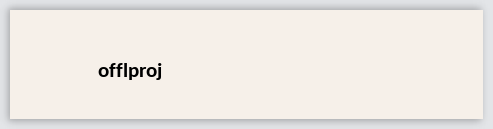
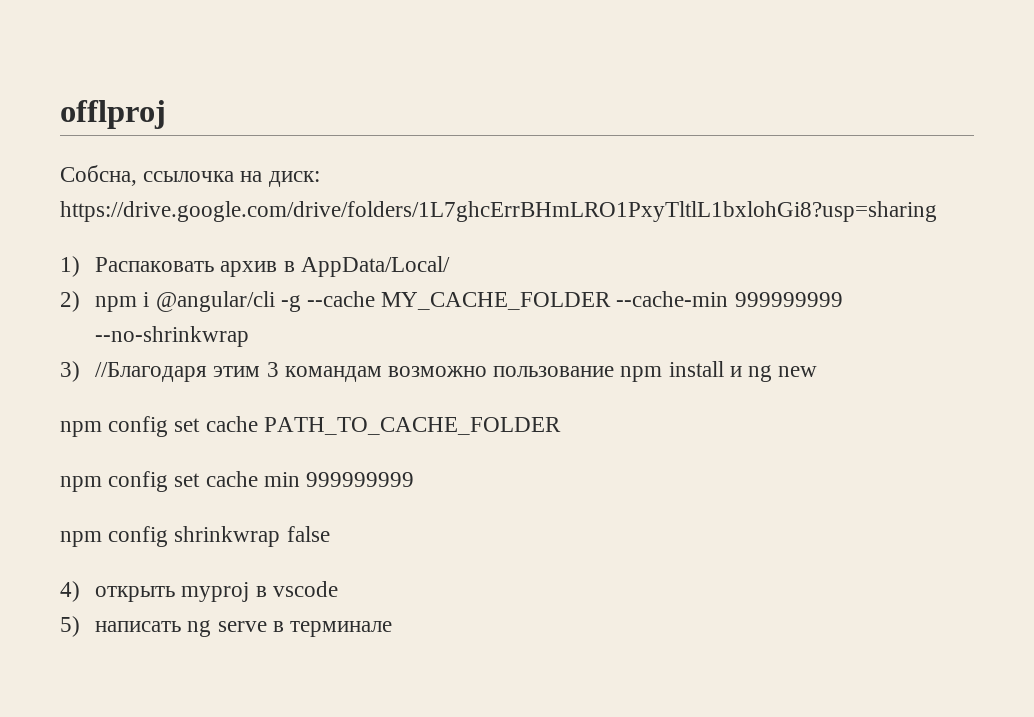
(162, 71) none -> [60,165,320,187] [60,201,937,222] [60,256,450,277] [60,291,843,312] [95,326,250,347] [60,361,818,382] [60,416,561,437] [60,471,415,492] [60,526,330,547] [60,581,338,602] [60,616,392,637] // Собсна, ссылочка на диск: https://drive.google.com/drive/folders/1L7ghcErrBHmLRO1PxyTltlL1bxlohGi8?usp=sharing // 1) Распаковать архив в AppData/Local/ // 2) npm i @angular/cli -g --cache MY_CACHE_FOLDER --cache-min 999999999 --no-shrinkwrap // 3) //Благодаря этим 3 командам возможно пользование npm install и ng new // npm config set cache PATH_TO_CACHE_FOLDER // npm config set cache min 999999999 // npm config shrinkwrap false // 4) открыть myproj в vscode // 5) написать ng serve в терминале

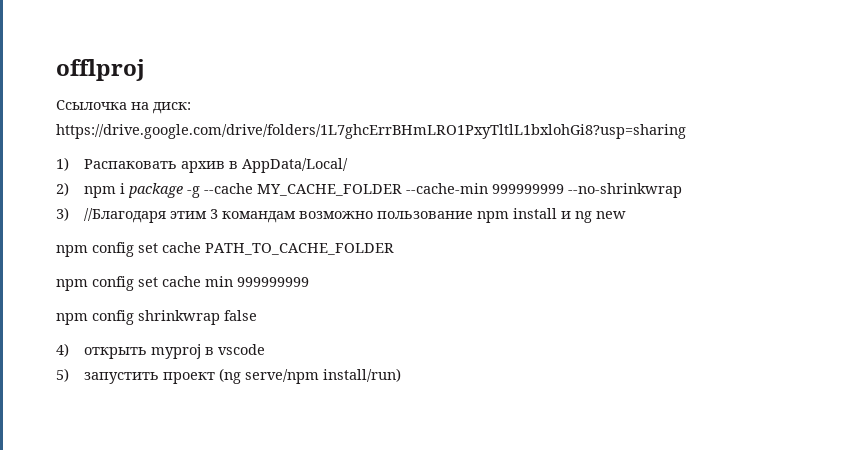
[60,165,235,186] Собсна, ссылочка -> [56,100,127,110] Cсылочка
[155,291,275,312] @angular/cli -> [128,183,184,198] package
[95,620,392,637] написать ng serve в терминале -> [84,368,402,384] запустить проект (ng serve/npm install/run)

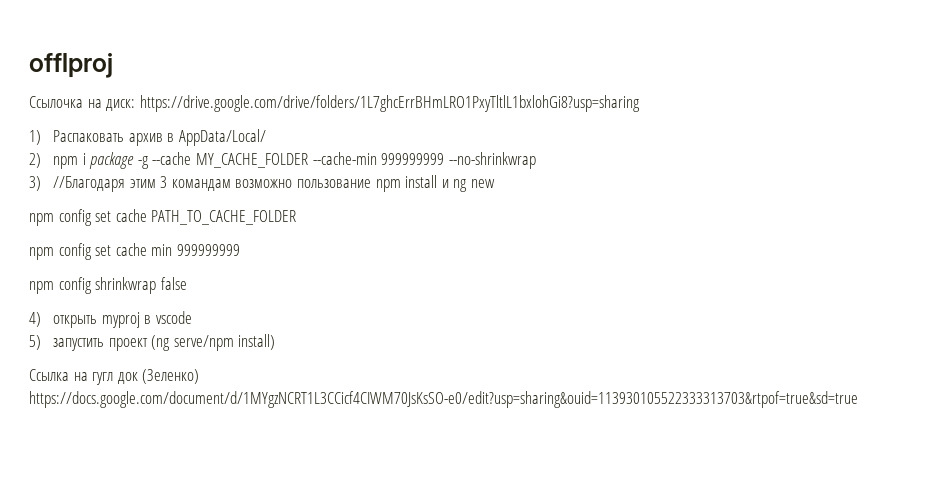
[323,368,402,382] install/run) -> [238,334,276,350] [29,369,200,385] [29,391,858,408] install) // Ссылка на гугл док (Зеленко) https://docs.google.com/document/d/1MYgzNCRT1L3CCicf4CIWM70JsKsSO-e0/edit?usp=sharing&ouid=113930105522333313703&rtpof=true&sd=true

